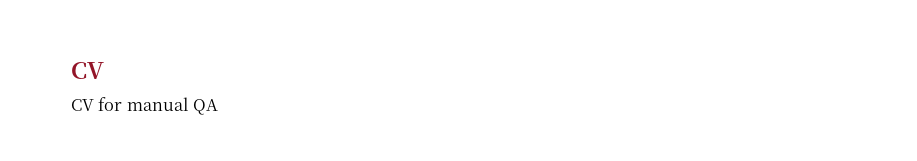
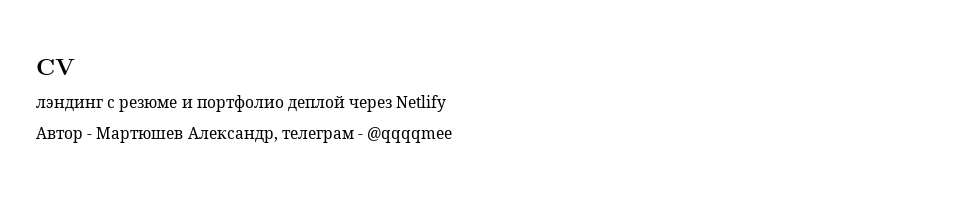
[71,97,219,115] CV for manual QA -> [36,95,447,112] [36,127,453,143] лэндинг с резюме и портфолио деплой через Netlify // Автор - Мартюшев Александр, телеграм - @qqqqmee

